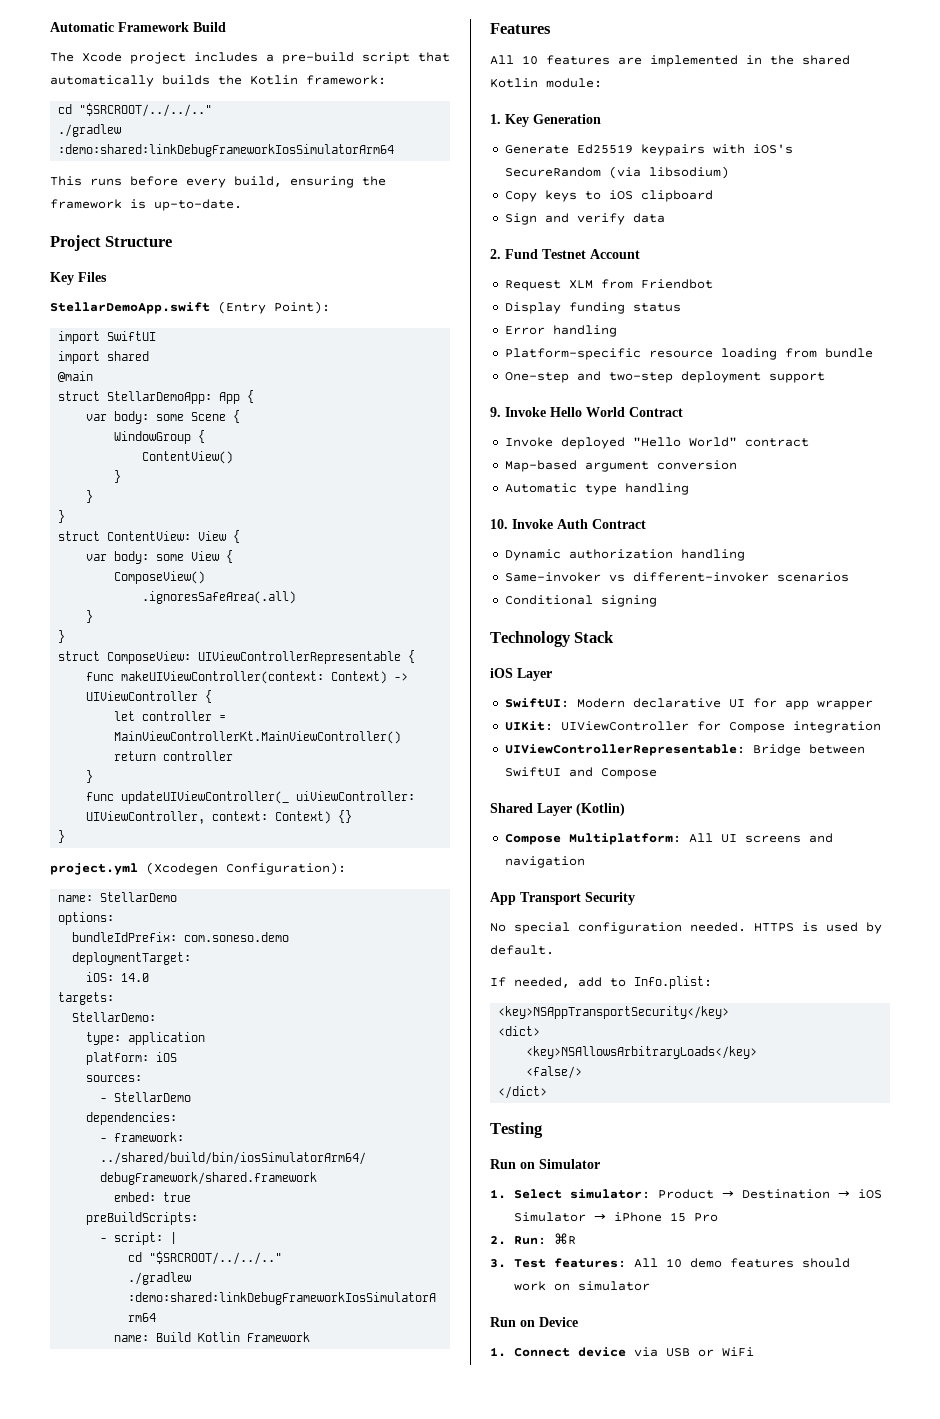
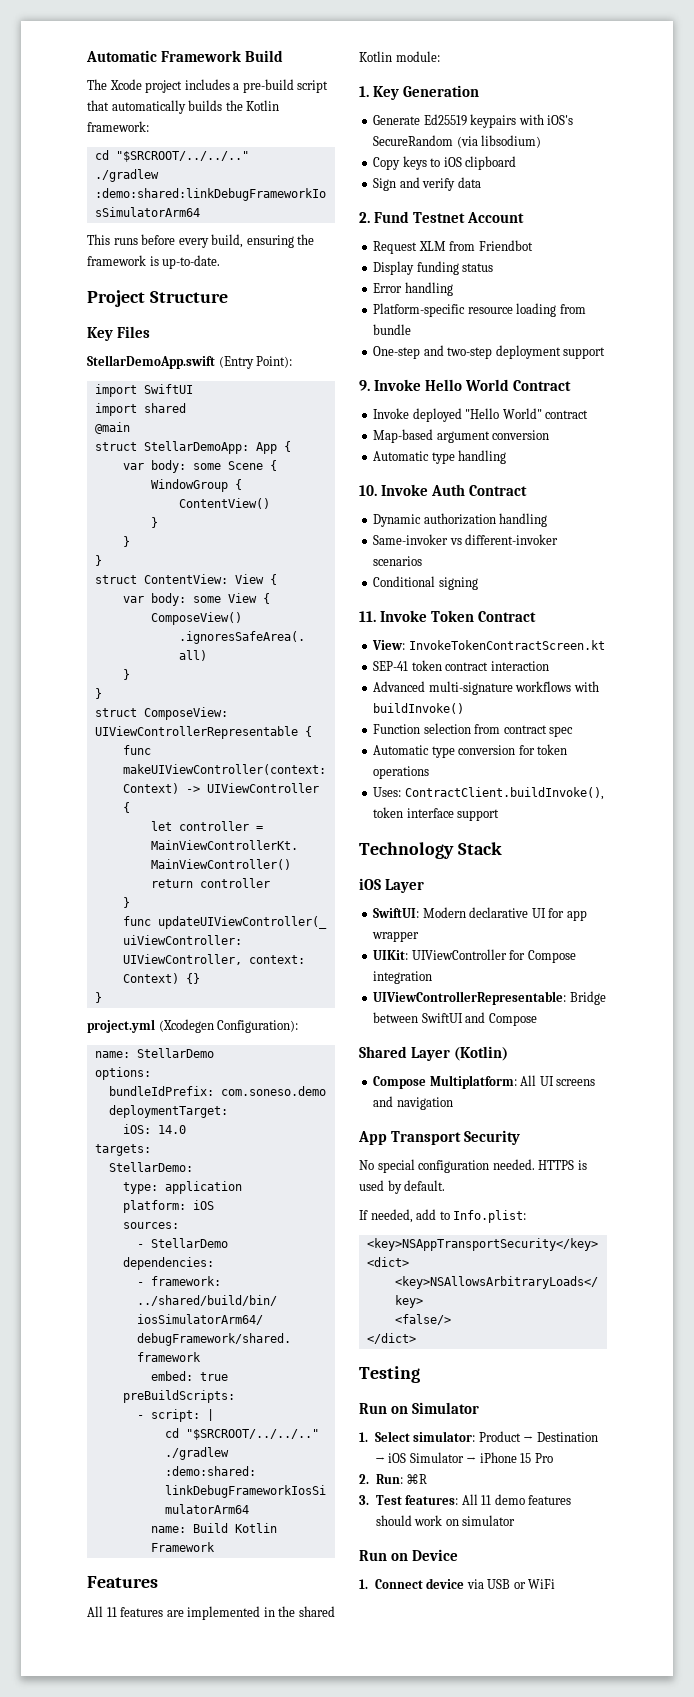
[522,55,538,65] 10 -> [106,1607,117,1617] 11
(657, 601) none -> [359,610,537,622] [372,640,605,650] [373,660,549,671] [373,681,599,695] [373,703,465,714] [373,723,574,737] [373,744,568,758] [373,766,430,779] [373,787,604,800] [373,807,500,821] // 11. Invoke Token Contract // View: InvokeTokenContractScreen.kt // SEP-41 token contract interaction // Advanced multi-signature workflows with buildInvoke() // Function selection from contract spec // Automatic type conversion for token operations // Uses: ContractClient.buildInvoke(), token interface support
[666,1258,683,1268] 10 -> [481,1495,492,1505] 11

